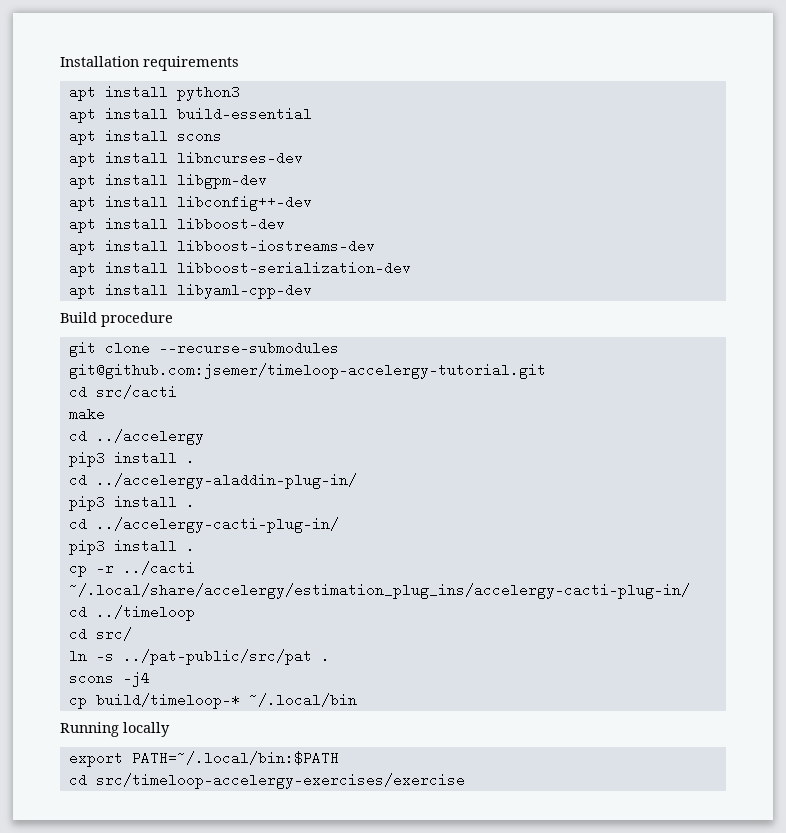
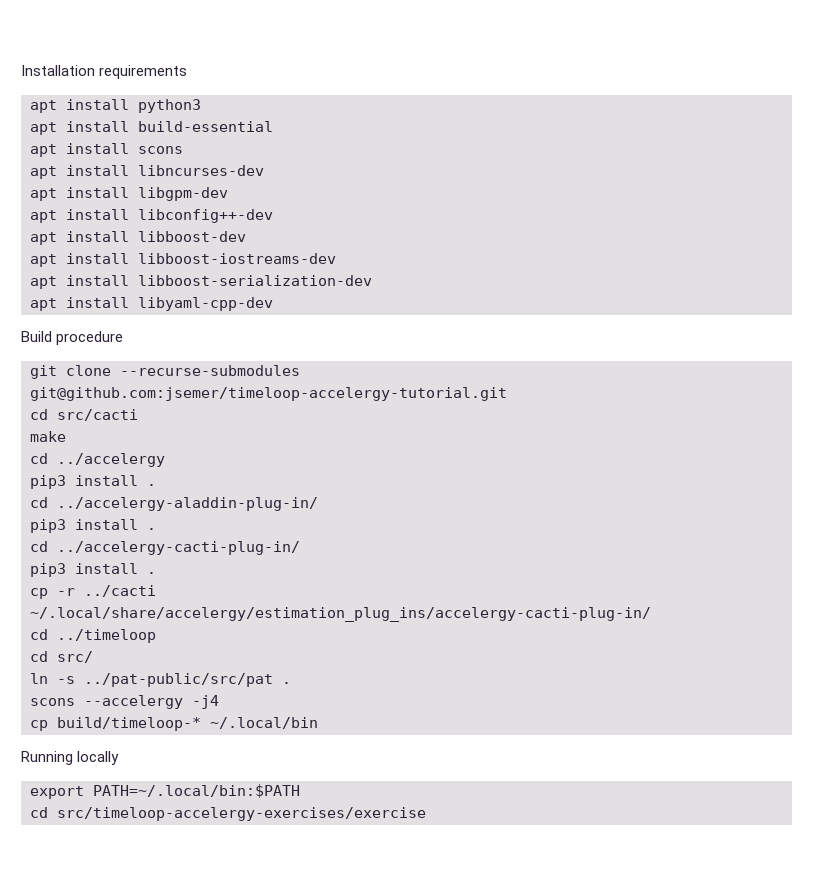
(114, 678) none -> [84,695,183,709] --accelergy

